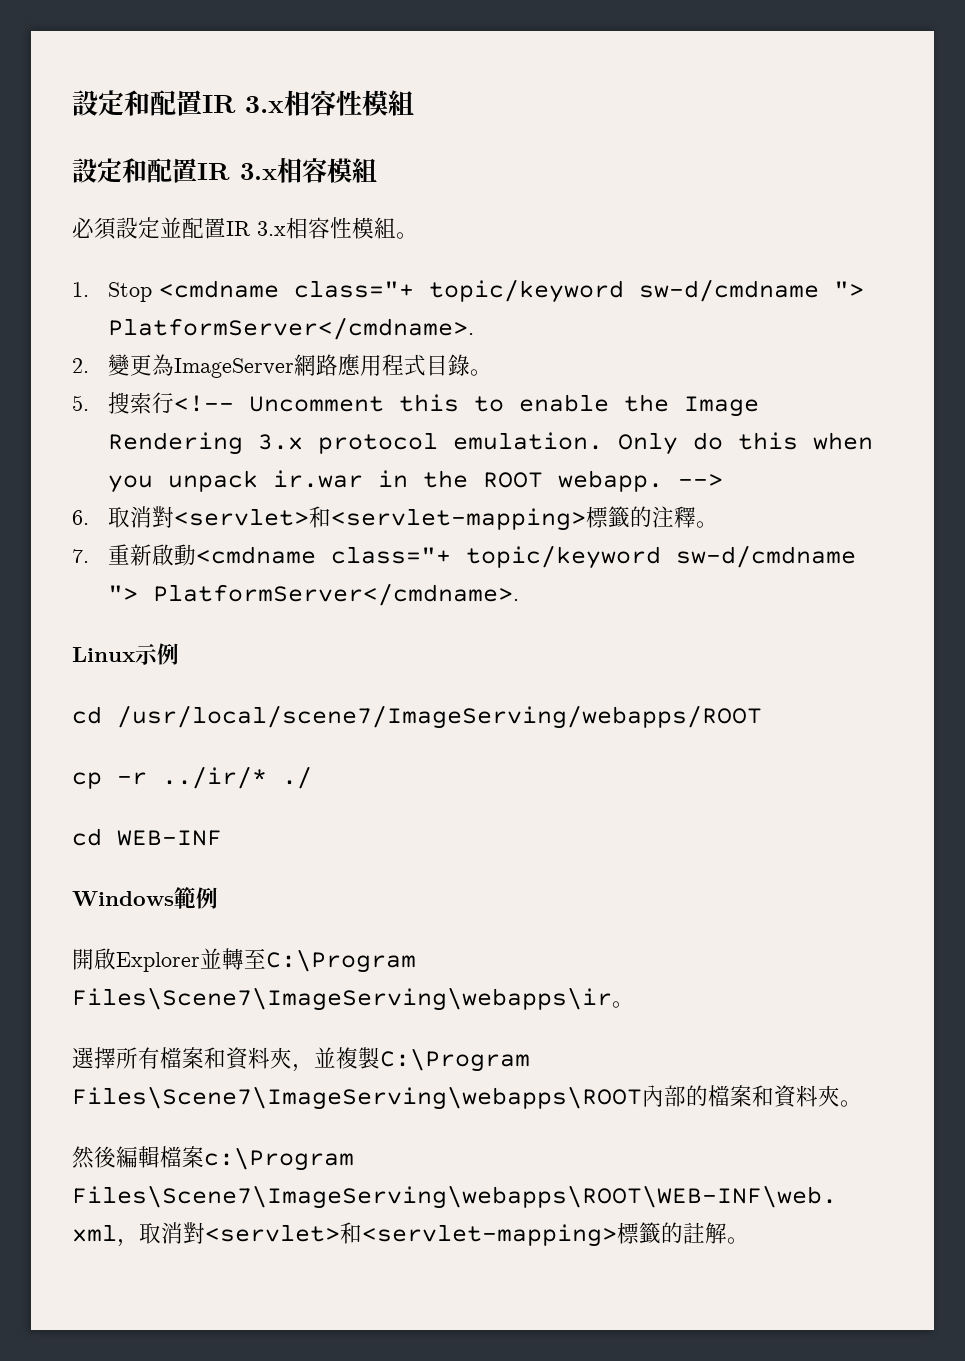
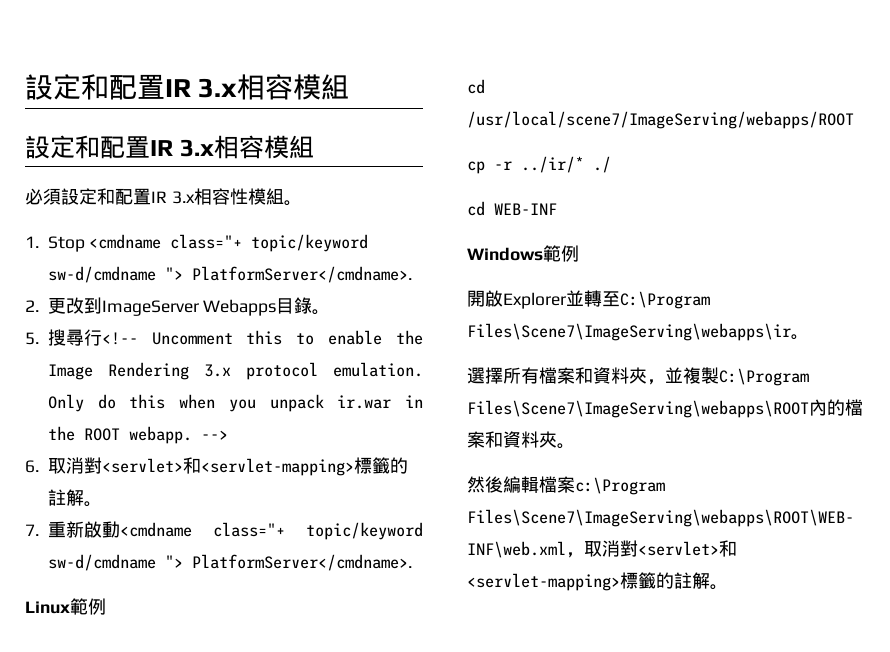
[72,90,362,116] 設定和配置IR 3.x相容性 -> [25,74,294,100] 設定和配置IR 3.x相容
[160,217,182,238] 並 -> [97,188,115,205] 和
[108,354,427,378] 變更為ImageServer網路應用程式 -> [47,297,277,316] 更改到ImageServer Webapps
[130,392,153,414] 索 -> [65,329,84,346] 尋
[652,506,697,528] 注釋 -> [47,489,84,506] 註解
[135,643,158,665] 示 -> [70,598,88,615] 範
[664,1085,686,1107] 部 -> (827, 407) none

